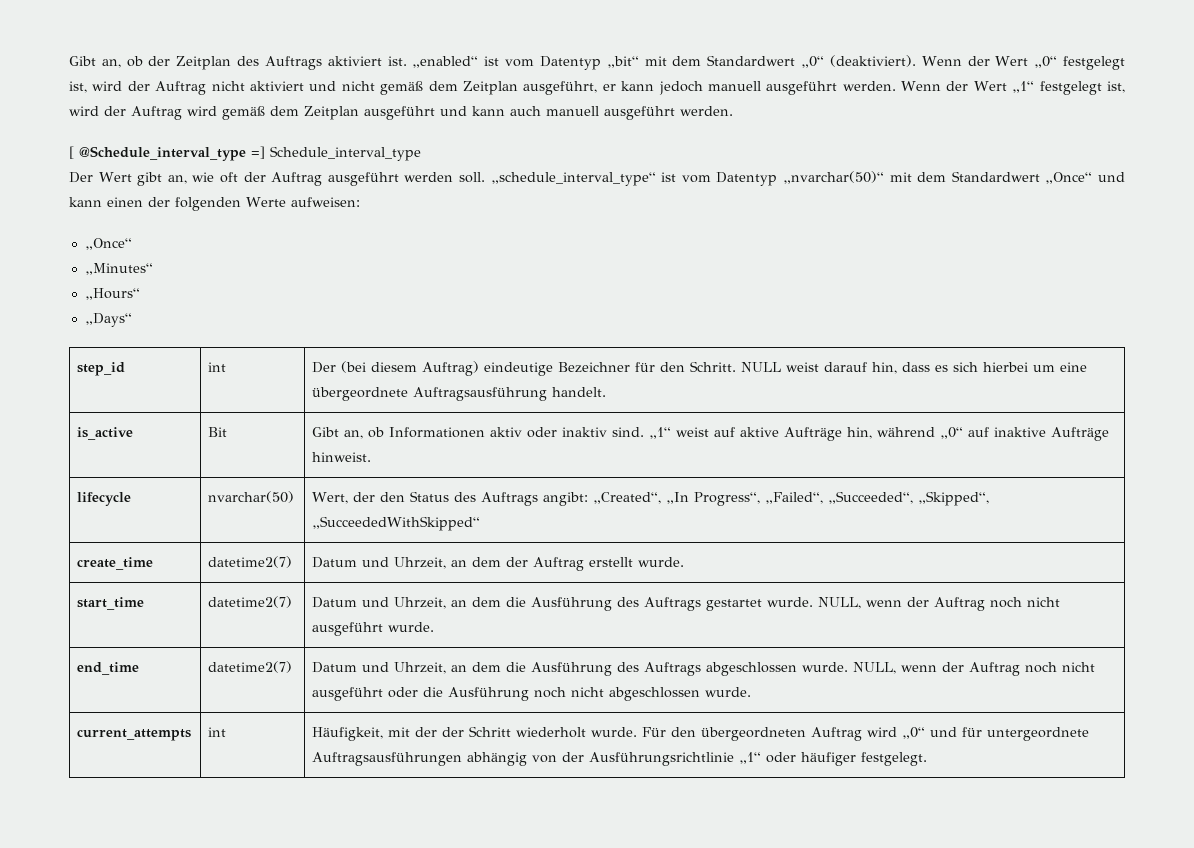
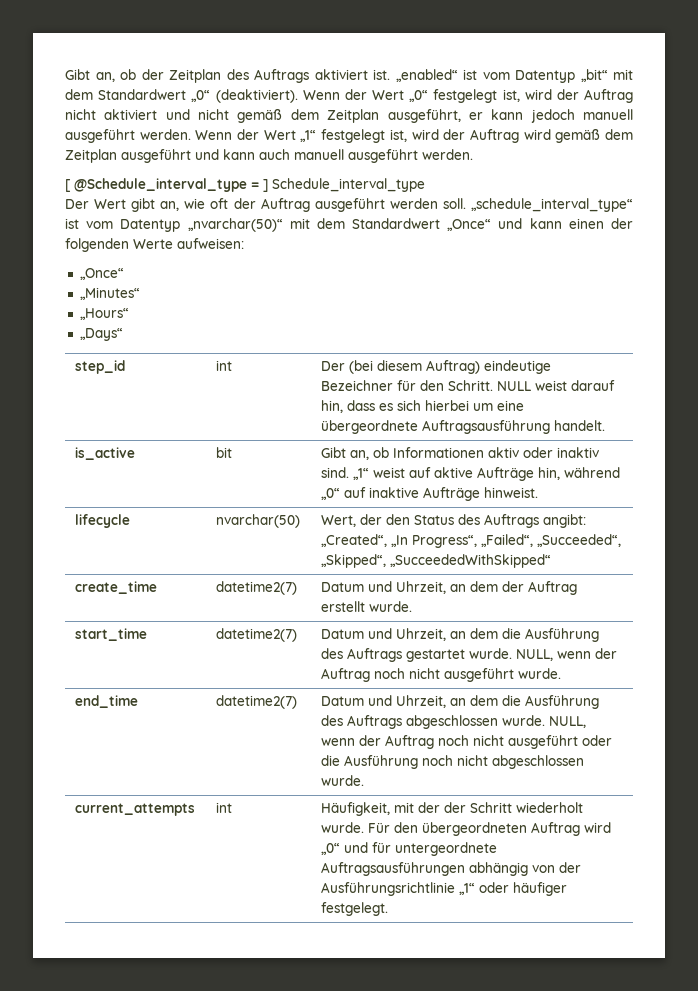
[251,146,265,159] =] -> [251,179,268,192] = ]
[208,427,228,437] Bit -> [216,447,233,458] bit

